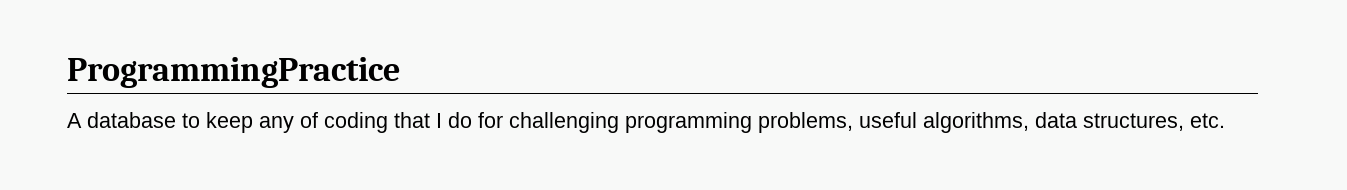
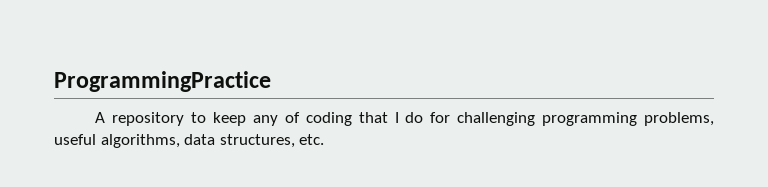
[87,112,176,128] database -> [112,112,185,126] repository

